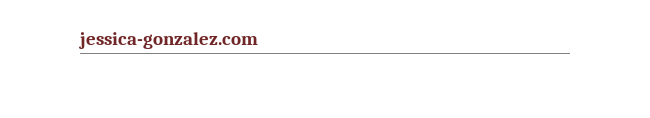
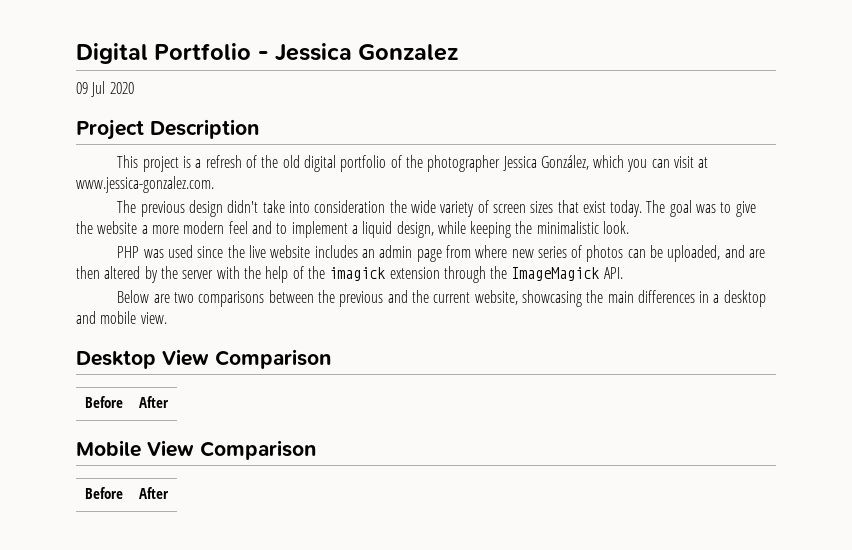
[79,32,258,49] jessica-gonzalez.com -> [76,43,459,64] [76,81,134,97] [76,119,259,140] [117,155,709,172] [76,176,214,193] [117,200,756,217] [76,221,630,238] [117,245,766,262] [76,266,623,283] [117,290,766,307] [76,311,167,324] [76,349,331,369] [84,396,123,408] [139,396,169,408] [76,440,316,460] [84,487,123,499] [139,487,169,499] Digital Portfolio - Jessica Gonzalez // 09 Jul 2020 // Project Description // This project is a refresh of the old digital portfolio of the photographer Jessica González, which you can visit at www.jessica-gonzalez.com. // The previous design didn't take into consideration the wide variety of screen sizes that exist today. The goal was to give the website a more modern feel and to implement a liquid design, while keeping the minimalistic look. // PHP was used since the live website includes an admin page from where new series of photos can be uploaded, and are then altered by the server with the help of the imagick extension through the ImageMagick API. // Below are two comparisons between the previous and the current website, showcasing the main differences in a desktop and mobile view. // Desktop View Comparison // Before | After // Mobile View Comparison // Before | After

